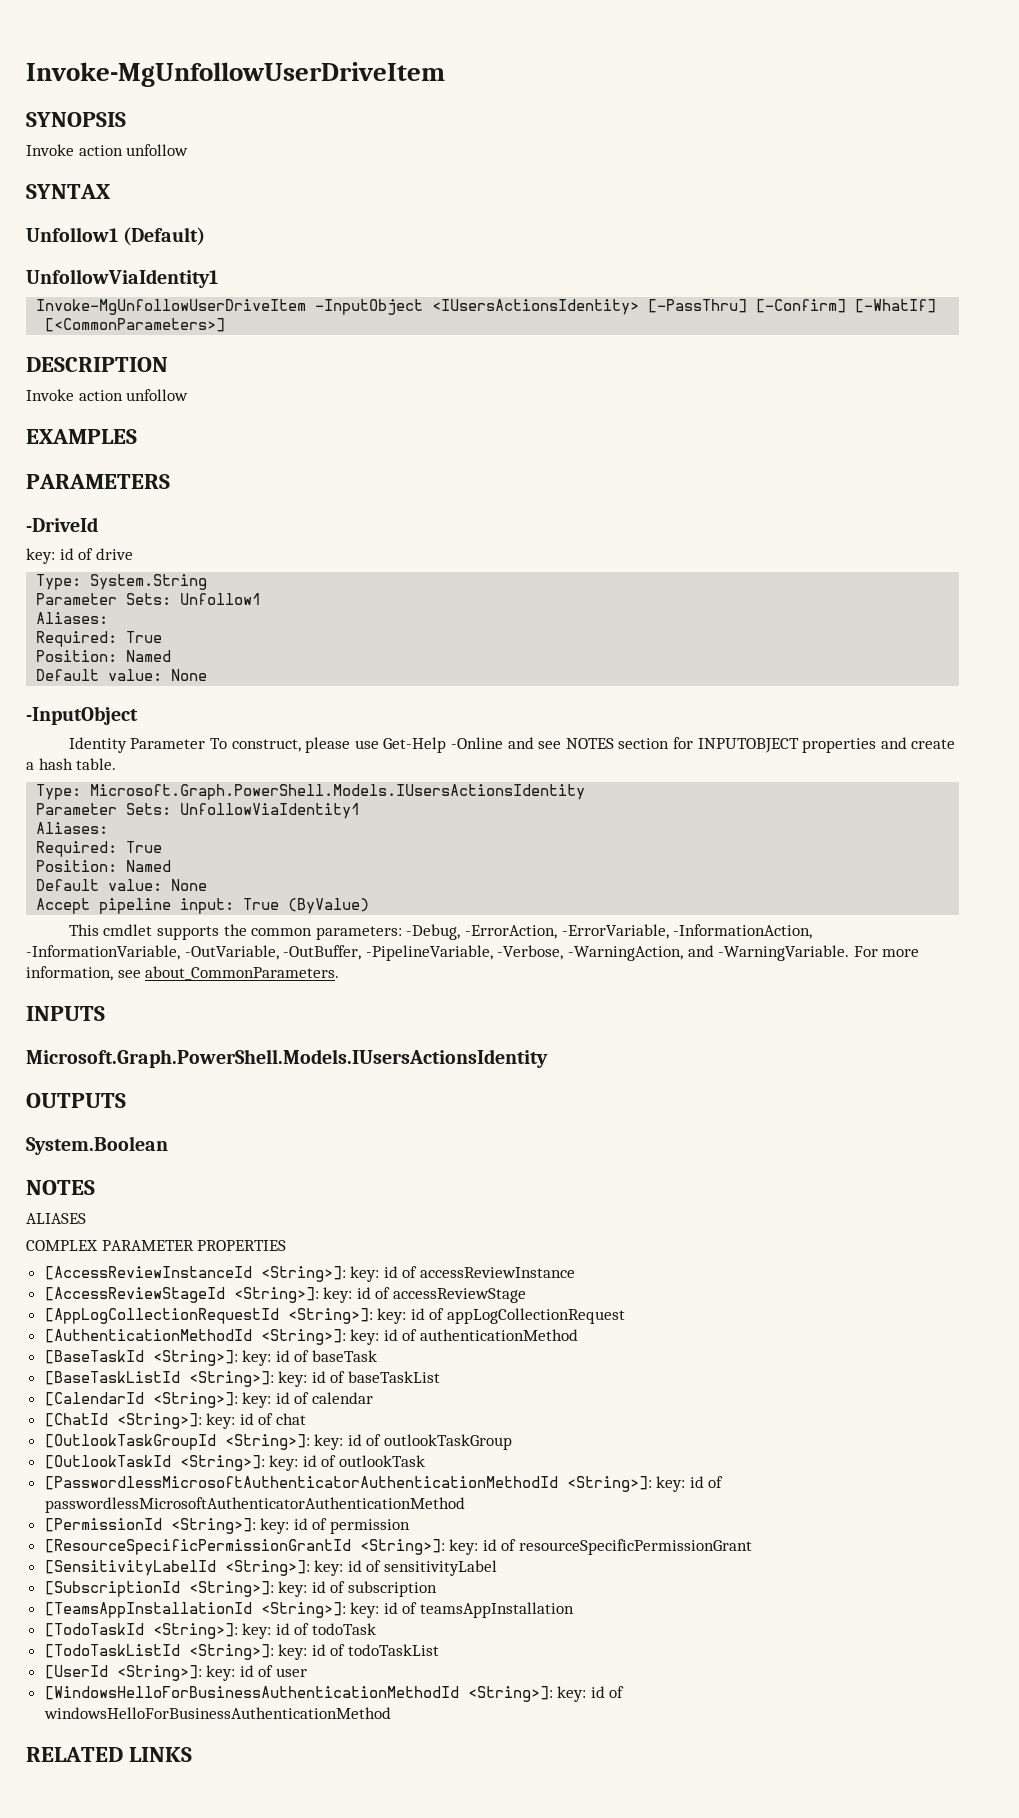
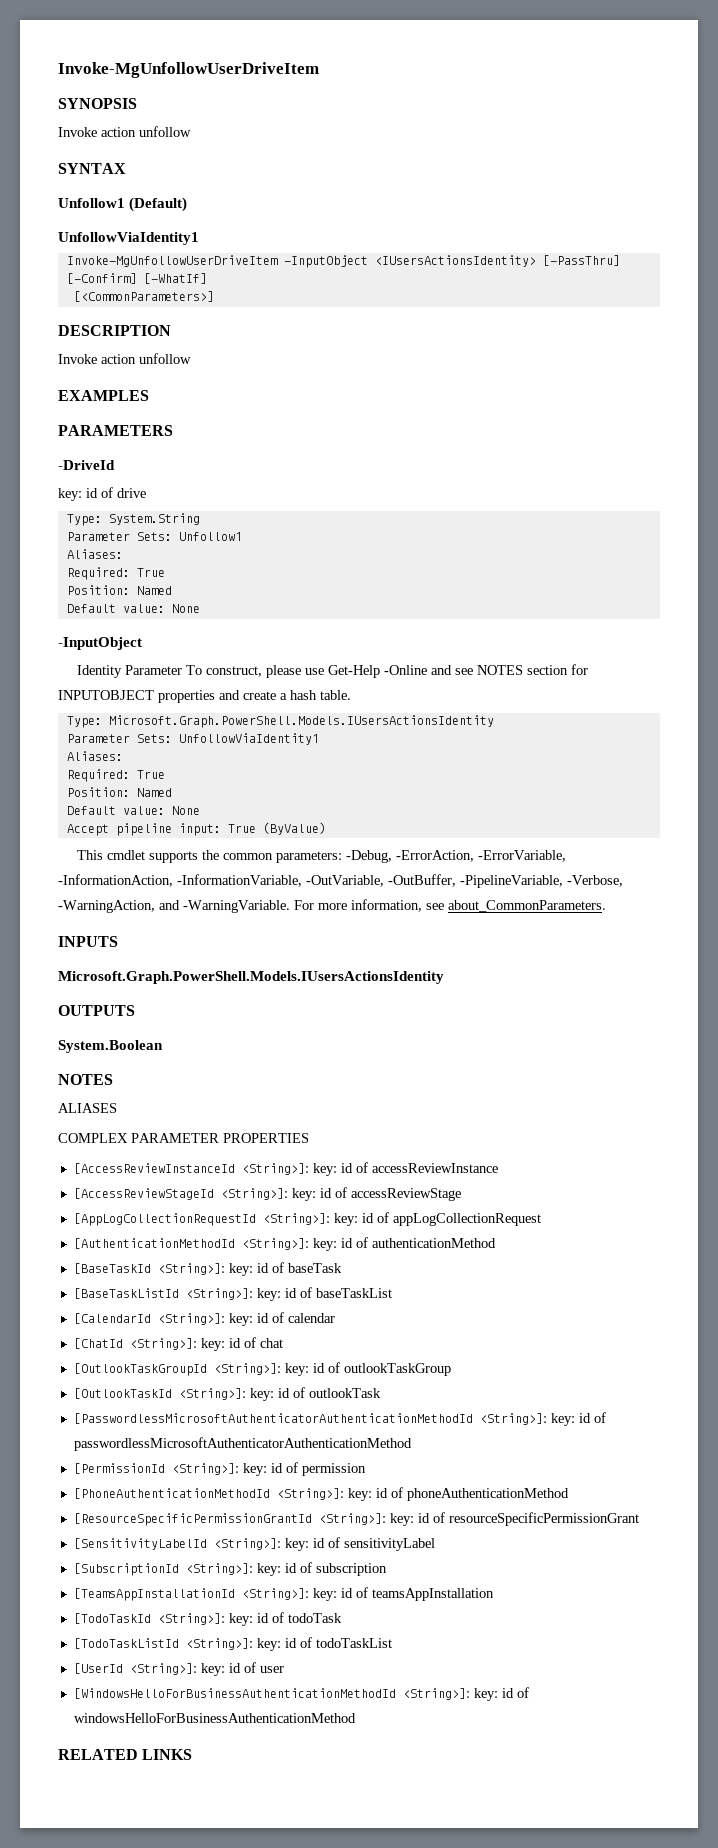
(411, 1526) none -> [73,1487,569,1501] // [PhoneAuthenticationMethodId <String>]: key: id of phoneAuthenticationMethod

